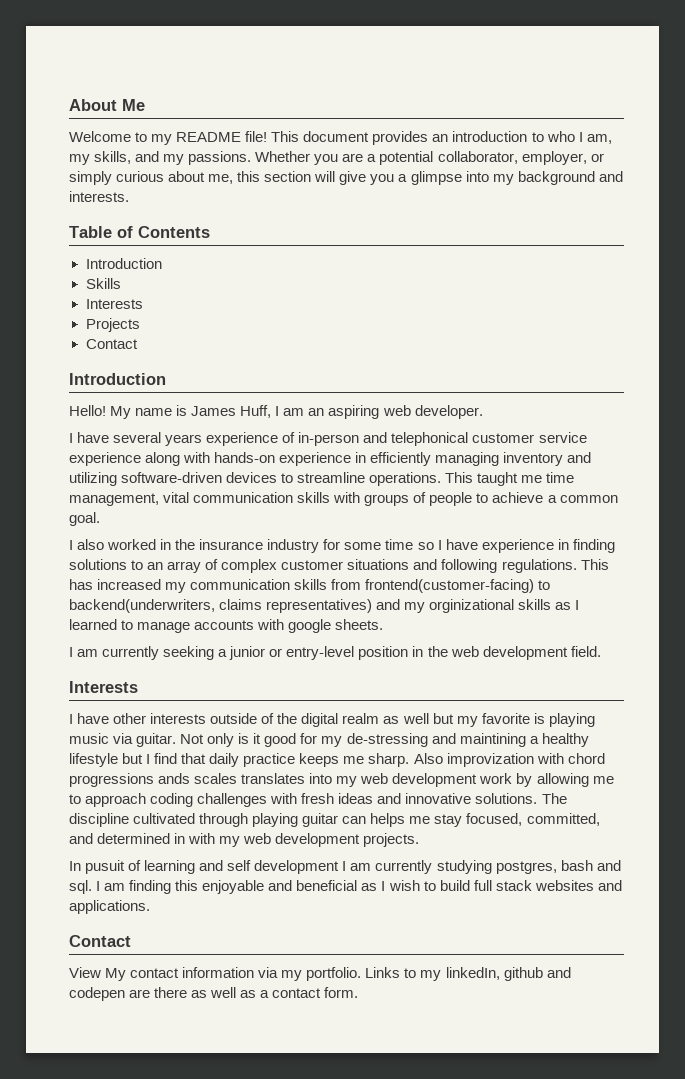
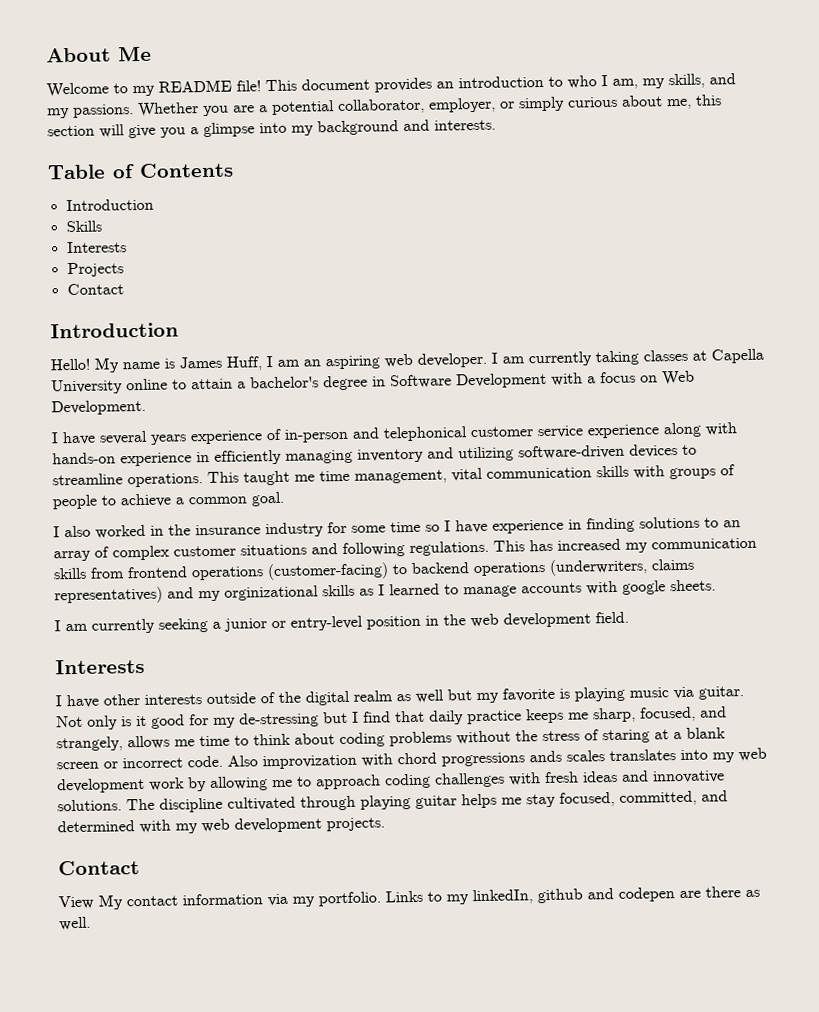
(483, 412) none -> [491,348,764,367] [51,370,695,395] [51,399,146,416] I am currently taking classes at Capella University online to attain a bachelor's degree in Software Development with a focus on Web Development.
[365,579,551,593] [69,599,215,613] frontend(customer-facing) to backend(underwriters, -> [127,558,648,581] frontend operations (customer-facing) to backend operations (underwriters,
[431,733,589,747] [69,753,118,767] and maintining a healthy lifestyle -> (319, 720) none
[368,753,410,767] sharp. -> [593,706,727,723] [56,727,726,752] [56,755,223,770] sharp, focused, and strangely, allows me time to think about coding problems without the stress of staring at a blank screen or incorrect code.
[342,816,367,824] can -> (457, 802) none
[174,833,186,844] in -> (135, 826) none
[69,860,621,874] [69,880,622,894] [69,900,150,914] // In pusuit of learning and self development I am currently studying postgres, bash and sql. I am finding this enjoyable and beneficial as I wish to build full stack websites and applications. -> (385, 824) none
[210,987,359,998] well as a contact form. -> [59,916,91,931] well.

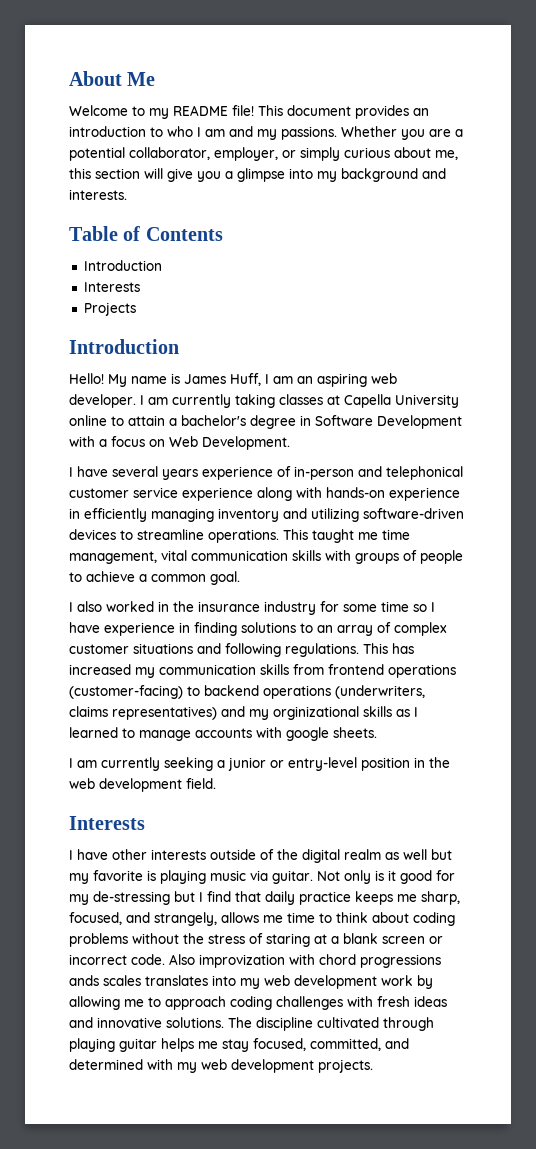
[612,73,705,89] am, my skills, -> [205,129,225,137] am
[65,220,102,233] // Skills -> (162, 265) none
[66,283,124,296] // Contact -> (136, 309) none
[58,860,140,876] [58,886,760,910] [59,916,91,931] // Contact // View My contact information via my portfolio. Links to my linkedIn, github and codepen are there as well. -> (373, 1066) none

